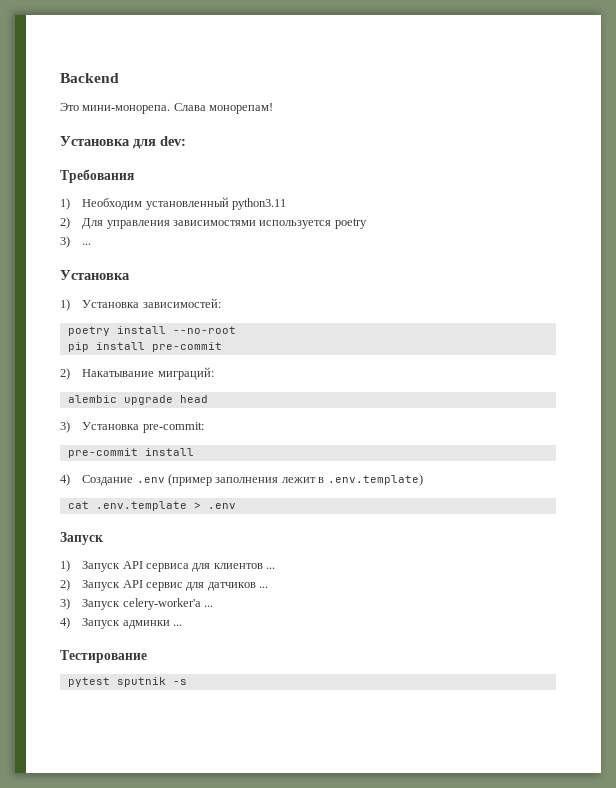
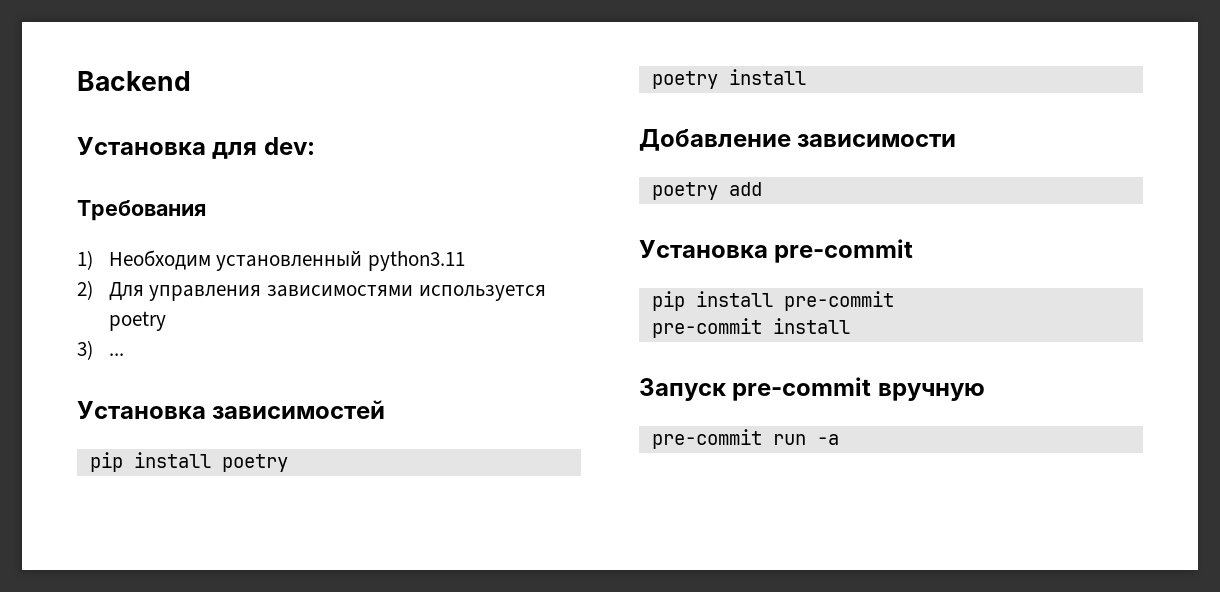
[60,103,274,114] // Это мини-монорепа. Слава монорепам! -> (191, 81) none
[60,298,221,311] [67,326,236,336] [67,342,222,352] [60,367,214,380] [67,395,208,405] [60,421,204,433] [67,448,194,458] [60,474,423,486] [67,501,236,511] [60,532,103,545] [60,560,276,572] [60,579,269,591] [60,598,214,610] [60,617,183,629] [60,650,147,663] [67,677,187,687] // 1) Установка зависимостей: // poetry install --no-root // pip install pre-commit // 2) Накатывание миграций: // alembic upgrade head // 3) Установка pre-commit: // pre-commit install // 4) Создание .env (пример заполнения лежит в .env.template) // cat .env.template > .env // Запуск // 1) Запуск API сервиса для клиентов ... // 2) Запуск API сервис для датчиков ... // 3) Запуск celery-worker'а ... // 4) Запуск админки ... // Тестирование // pytest sputnik -s -> [212,400,386,419] [89,452,288,472] [651,69,806,89] [639,129,957,151] [651,182,762,200] [639,239,914,263] [651,291,894,311] [651,318,850,338] [639,377,985,401] [651,429,839,449] зависимостей // pip install poetry // poetry install // Добавление зависимости // poetry add // Установка pre-commit // pip install pre-commit // pre-commit install // Запуск pre-commit вручную // pre-commit run -a

